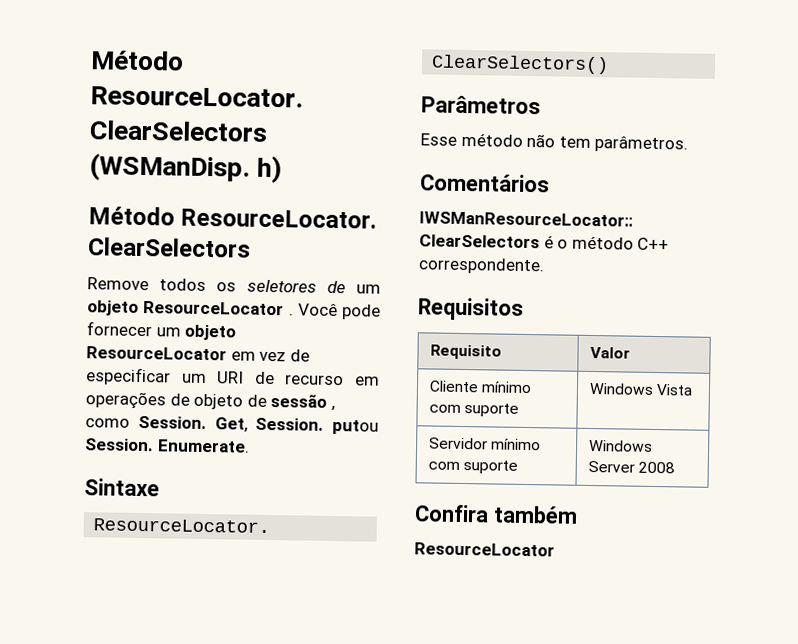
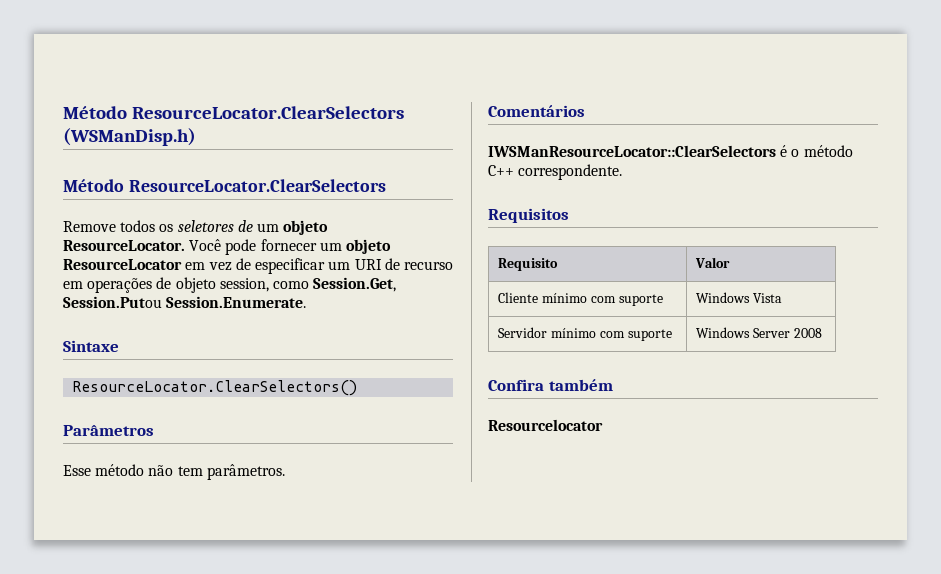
[90,50,184,71] [90,86,304,108] [89,120,268,142] [89,153,283,184] [88,206,378,229] [88,237,251,258] Método ResourceLocator. ClearSelectors (WSManDisp. h) // Método ResourceLocator. ClearSelectors -> [63,106,405,119] [63,128,196,146] [63,179,386,192] Método ResourceLocator.ClearSelectors (WSManDisp.h) // Método ResourceLocator.ClearSelectors
[143,301,294,316] ResourceLocator . -> [63,240,185,251] ResourceLocator.
[246,394,335,412] [85,415,379,435] [84,438,250,453] de sessão , como Session. Get, Session. putou Session. Enumerate. -> [219,277,397,292] [63,296,307,308] session, como Session.Get, Session.Putou Session.Enumerate.
[419,211,633,227] [419,234,540,249] IWSManResourceLocator:: ClearSelectors -> [488,145,776,157] IWSManResourceLocator::ClearSelectors
[414,542,555,557] ResourceLocator -> [488,419,603,431] Resourcelocator

